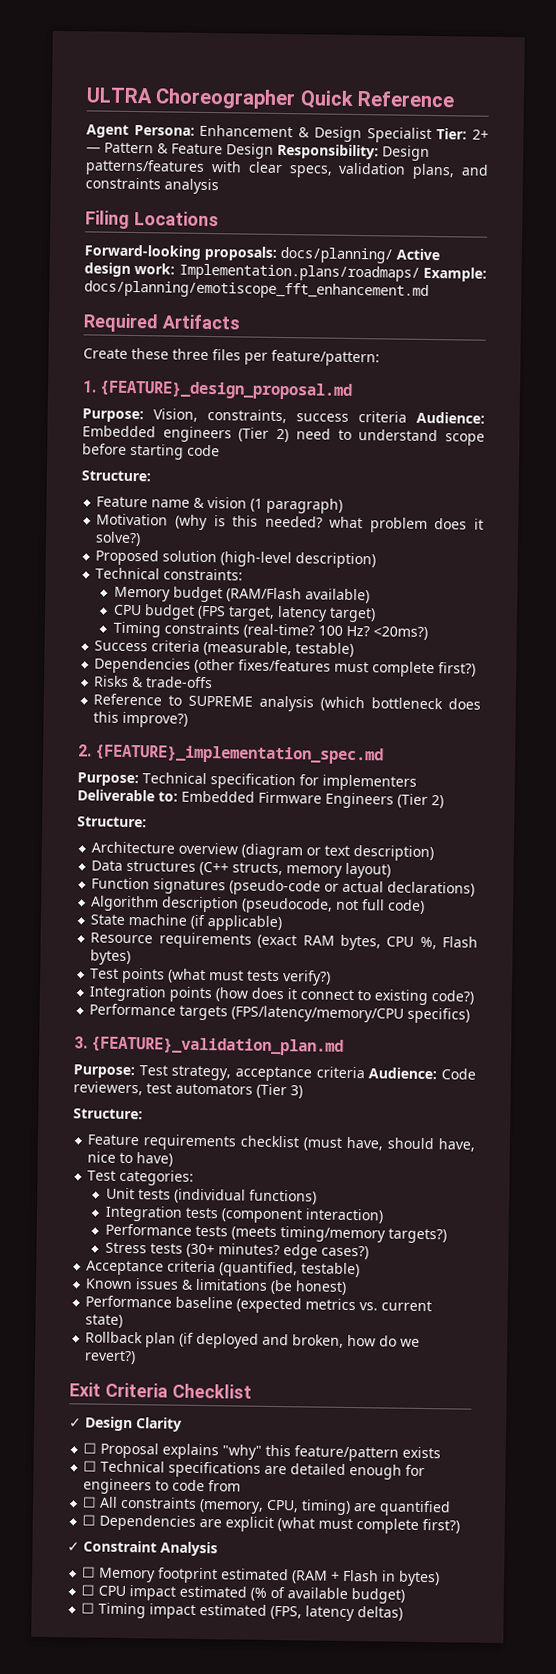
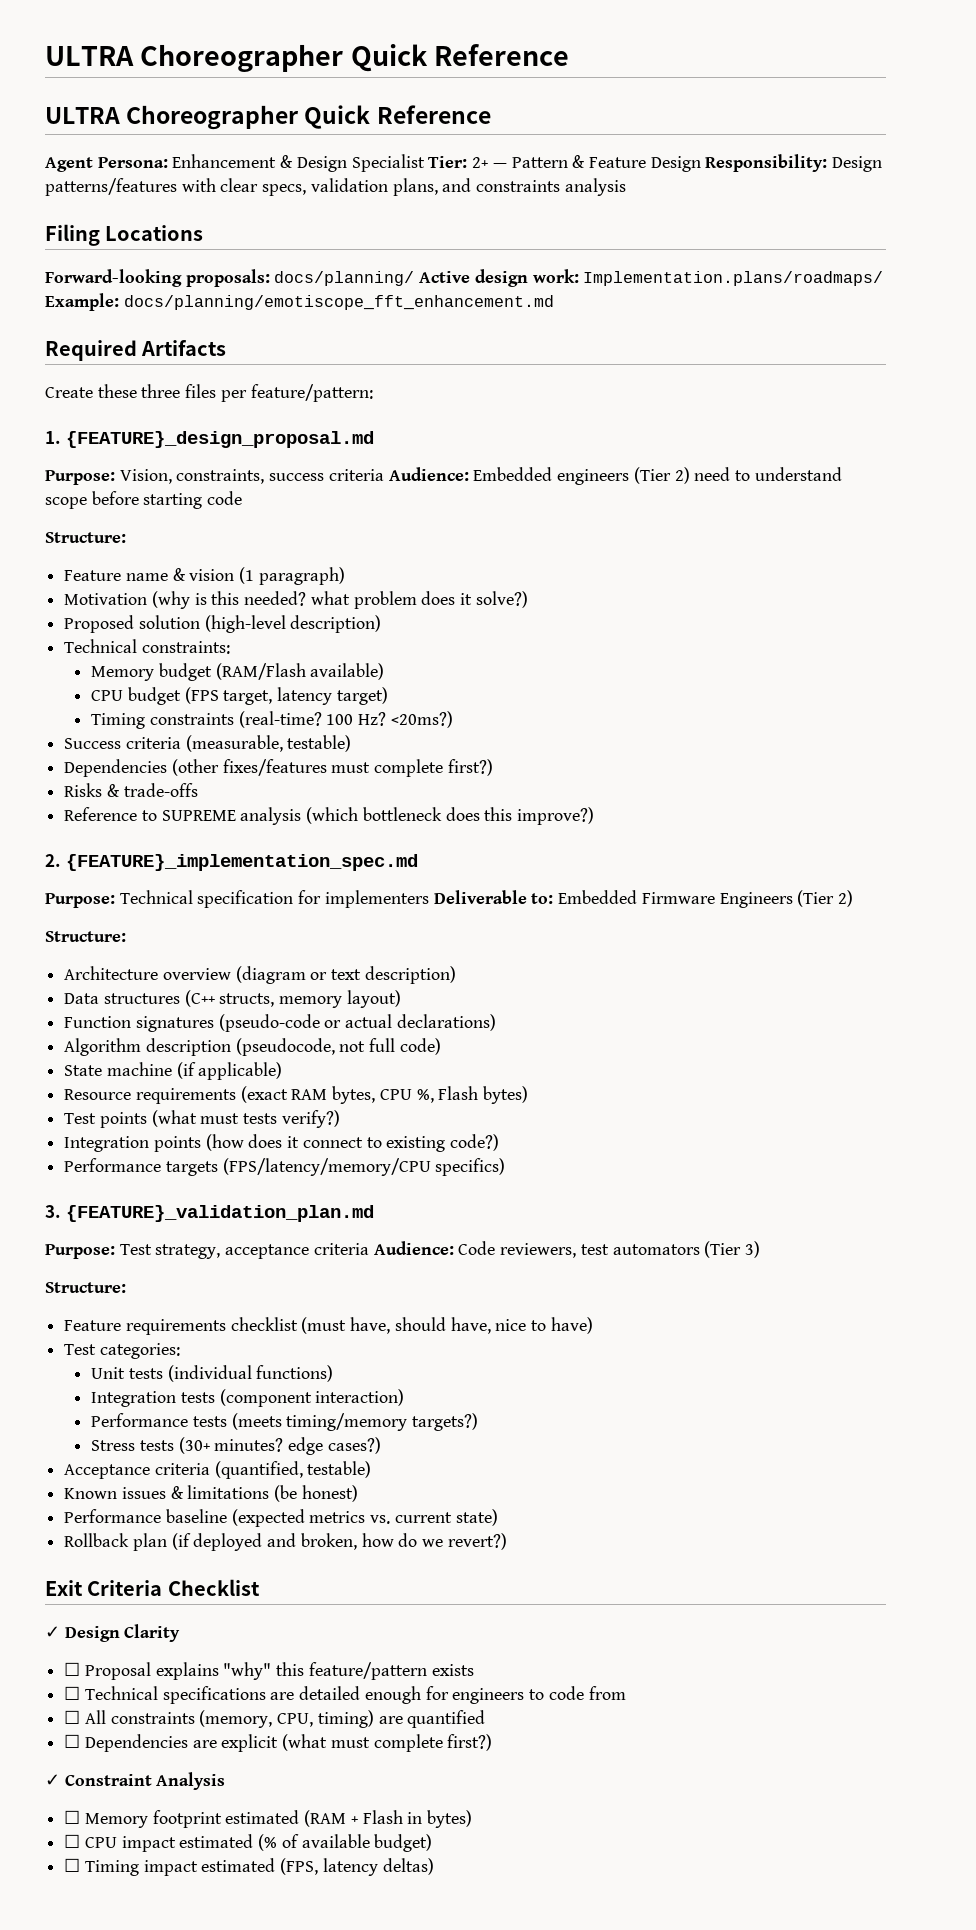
[86,87,456,110] ULTRA Choreographer Quick Reference -> [45,44,569,72] [45,105,491,130] ULTRA Choreographer Quick Reference // ULTRA Choreographer Quick Reference

